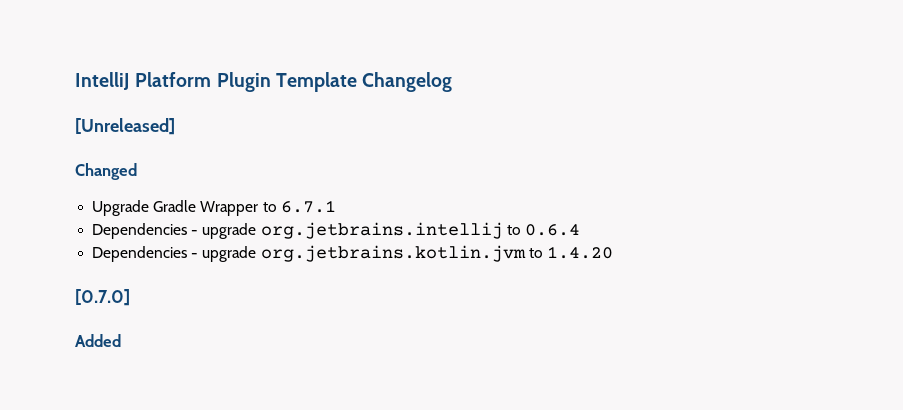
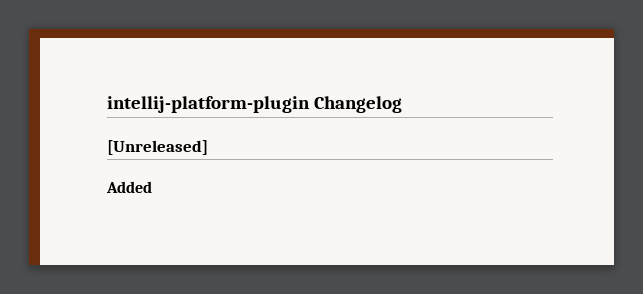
[75,72,453,92] [75,118,175,135] [75,163,137,180] [92,200,336,216] [92,222,580,239] [92,245,613,262] [75,289,130,306] IntelliJ Platform Plugin Template Changelog // [Unreleased] // Changed // Upgrade Gradle Wrapper to 6.7.1 // Dependencies - upgrade org.jetbrains.intellij to 0.6.4 // Dependencies - upgrade org.jetbrains.kotlin.jvm to 1.4.20 // [0.7.0] -> [107,96,402,113] [107,140,208,155] intellij-platform-plugin Changelog // [Unreleased]

